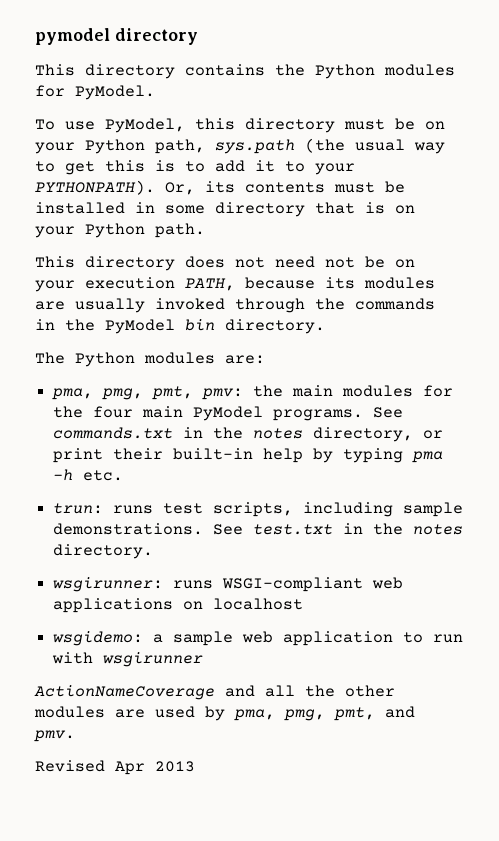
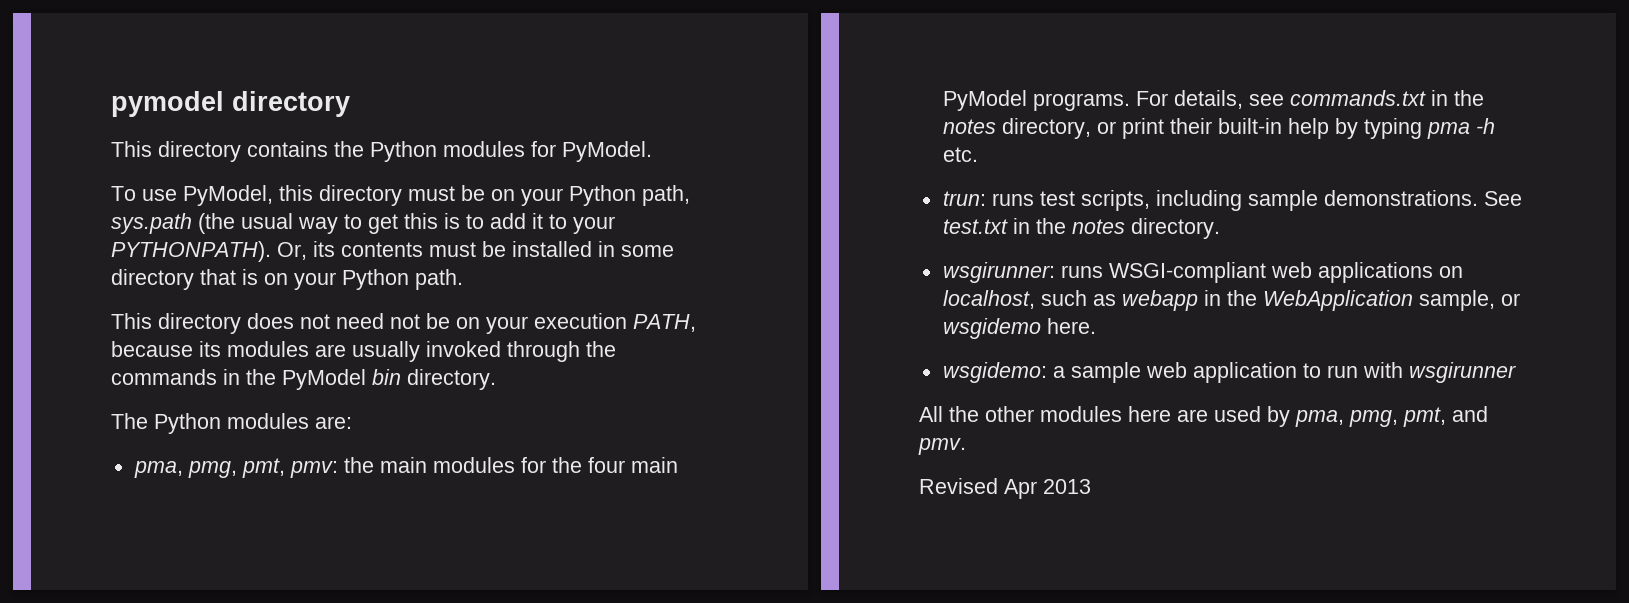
[373,407,404,418] See -> [1135,90,1284,109] For details, see
[213,598,304,610] localhost -> [942,290,1520,311] [942,318,1096,339] localhost, such as webapp in the WebApplication sample, or wsgidemo here.
[34,685,295,700] ActionNameCoverage and all -> [919,406,943,422] All
(105, 712) none -> [1128,406,1171,422] here

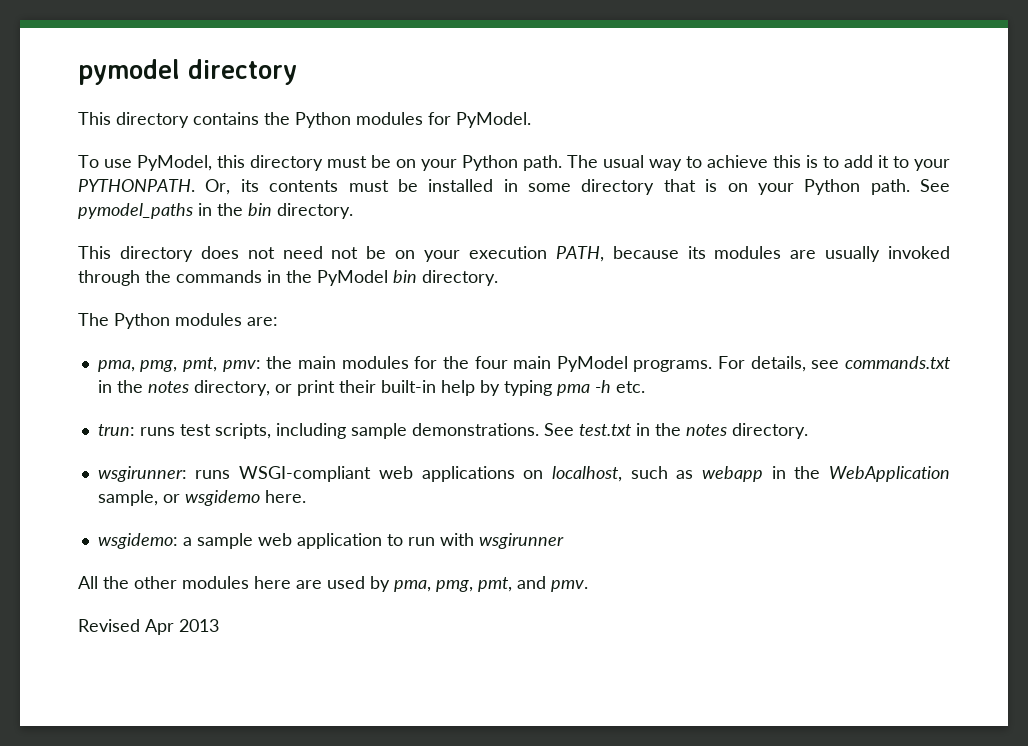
[642,185,690,206] [111,213,235,234] path, sys.path (the -> [523,155,598,171] path. The
[368,214,398,234] get -> [707,155,768,168] achieve
[111,241,271,262] PYTHONPATH). -> [78,179,195,192] PYTHONPATH.
(463, 279) none -> [920,179,950,192] [78,203,353,219] See pymodel_paths in the bin directory.

